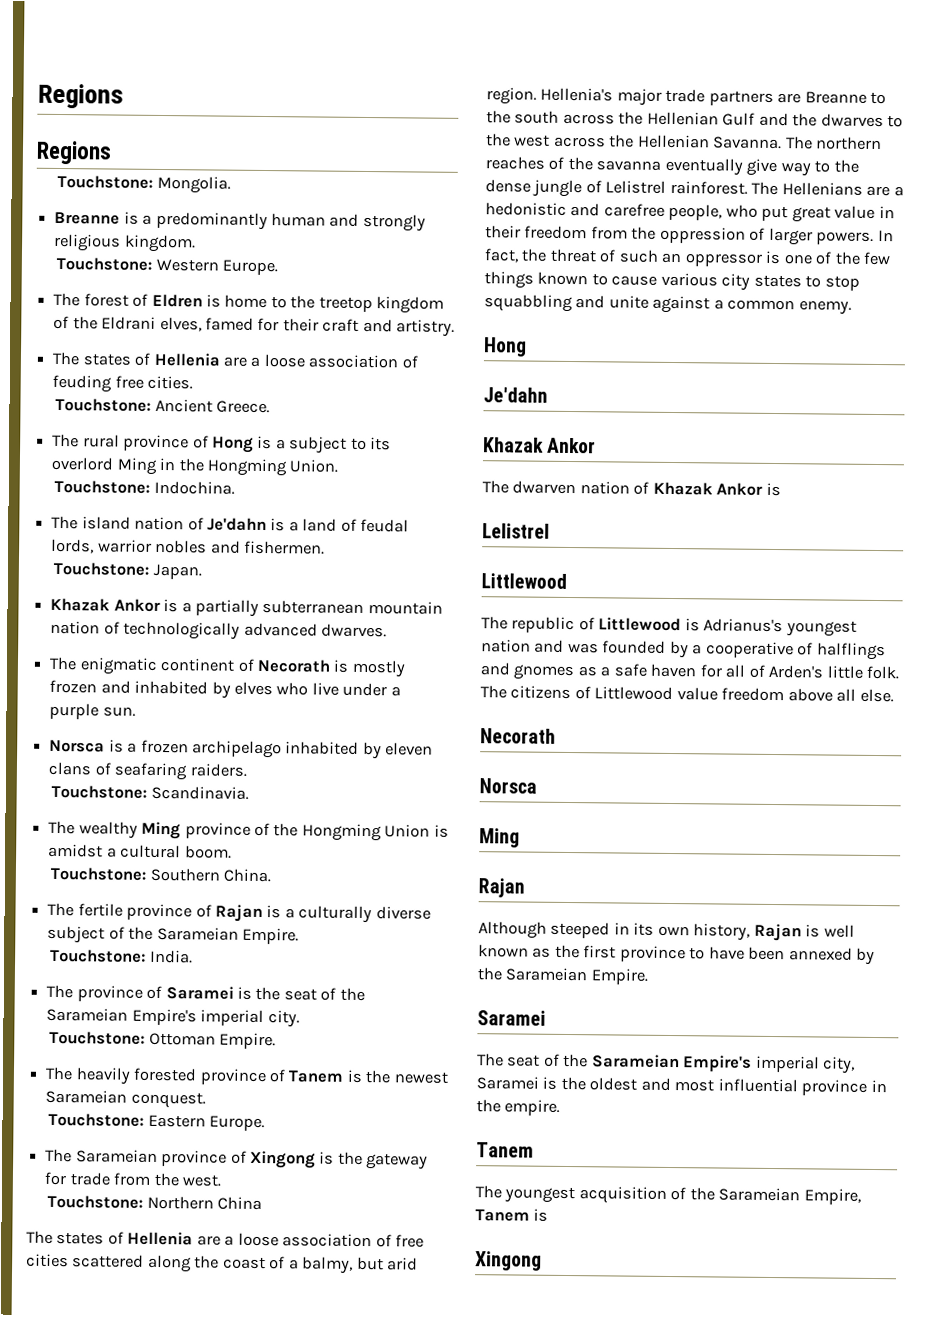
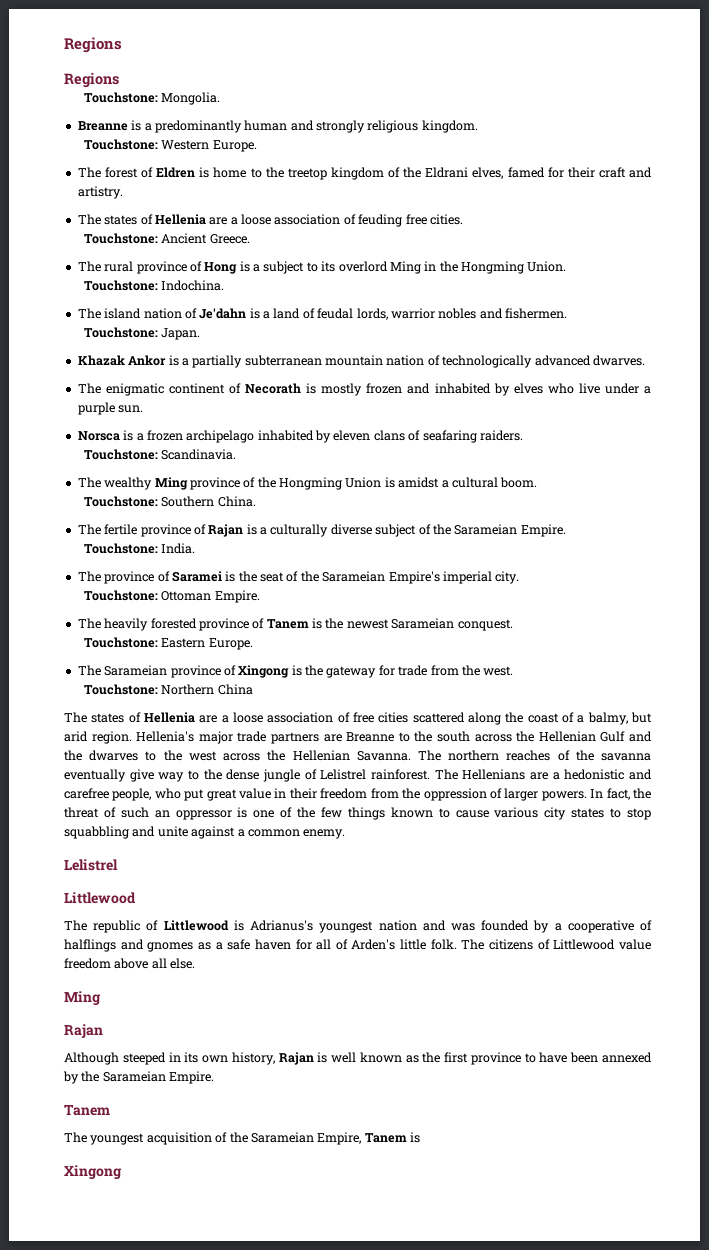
[483,337,527,357] [483,387,548,403] [483,437,597,454] [482,480,781,497] // Hong // Je'dahn // Khazak Ankor // The dwarven nation of Khazak Ankor is -> (346, 834) none
[480,728,556,744] [479,778,537,794] // Necorath // Norsca -> (196, 963) none
[477,1010,546,1026] [477,1053,856,1074] [476,1076,887,1096] [476,1099,561,1116] // Saramei // The seat of the Sarameian Empire's imperial city, Saramei is the oldest and most influential province in the empire. -> (215, 1077) none

